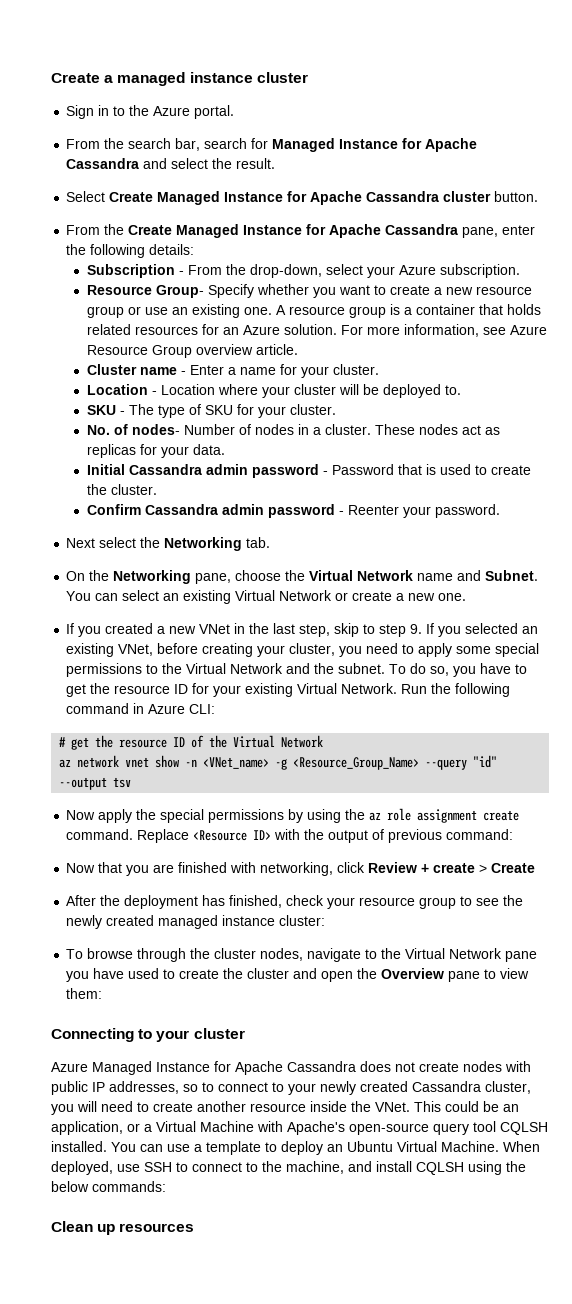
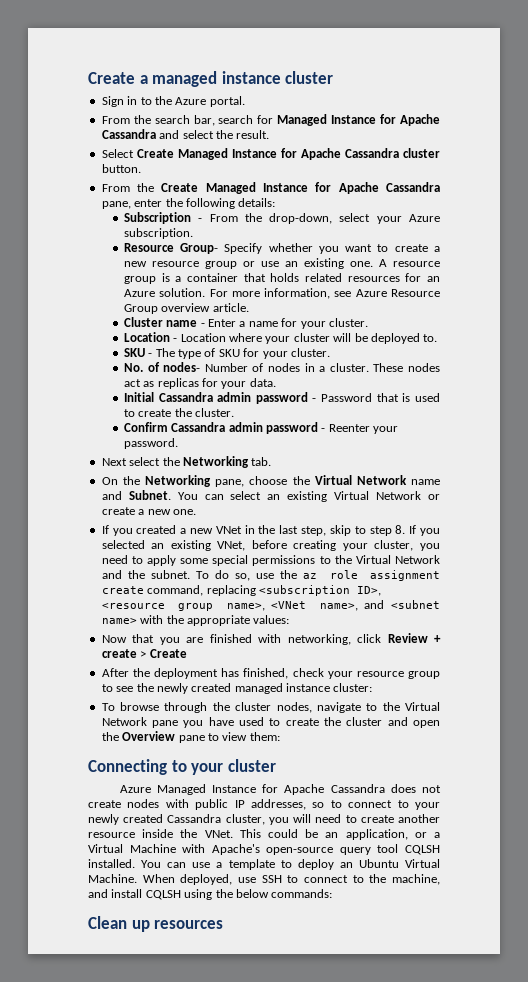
[410,624,423,634] 9. -> [395,525,406,534] 8.
[453,663,528,677] [66,683,511,697] [66,703,216,714] [59,735,324,750] [59,755,498,770] [59,777,132,790] [66,809,342,823] you have to get the resource ID for your existing Virtual Network. Run the following command in Azure CLI: // # get the resource ID of the Virtual Network // az network vnet show -n <VNet_name> -g <Resource_Group_Name> --query "id" --output tsv // Now apply the special permissions by using -> [255,573,274,579] use
[66,829,514,843] command. Replace <Resource ID> with the output of previous command: -> [147,585,381,596] [101,600,440,611] [101,615,290,626] command, replacing <subscription ID>, <resource group name>, <VNet name>, and <subnet name> with the appropriate values:

